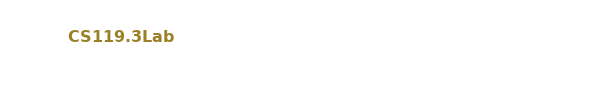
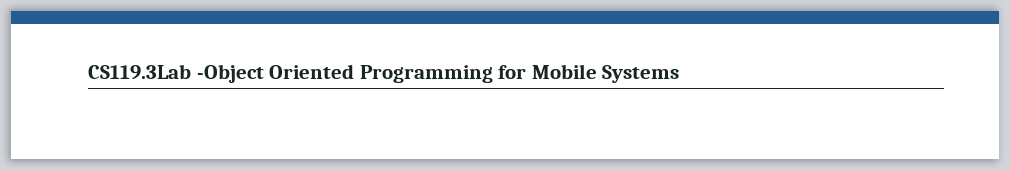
(174, 36) none -> [196,64,680,83] -Object Oriented Programming for Mobile Systems

